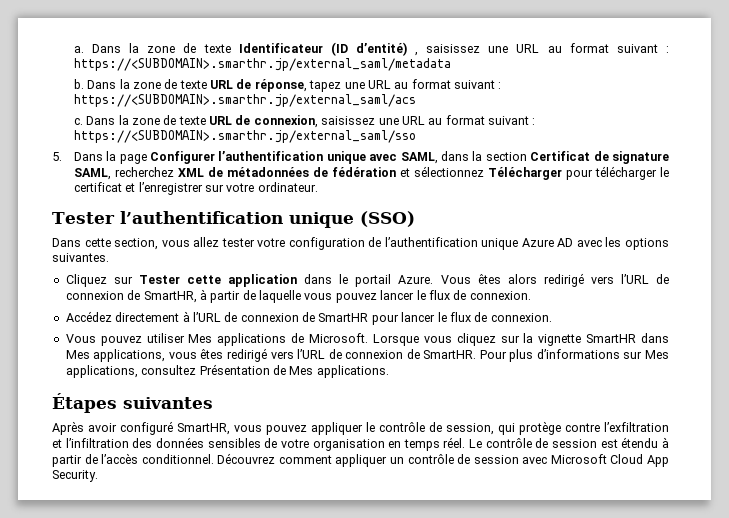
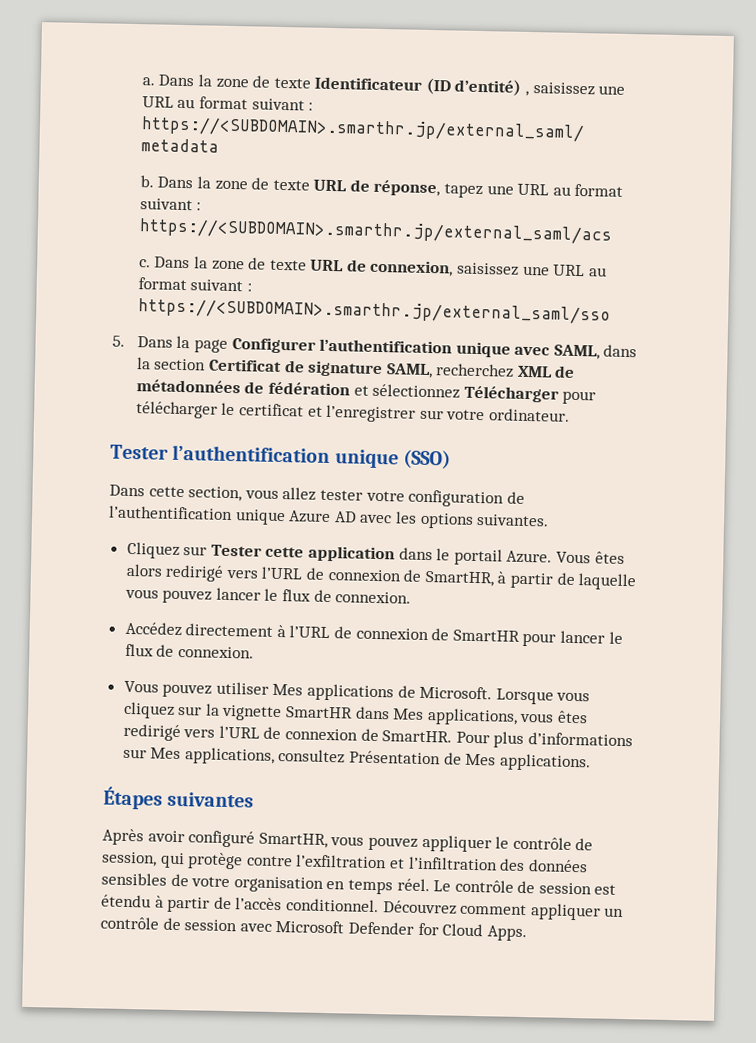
[610,454,669,467] [52,470,98,482] Cloud App Security. -> [347,921,527,942] Defender for Cloud Apps.

